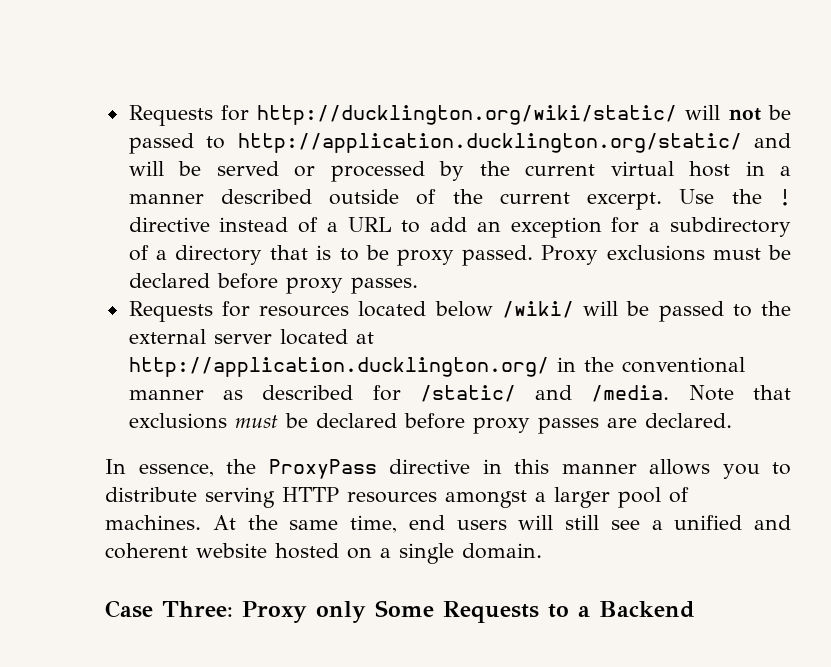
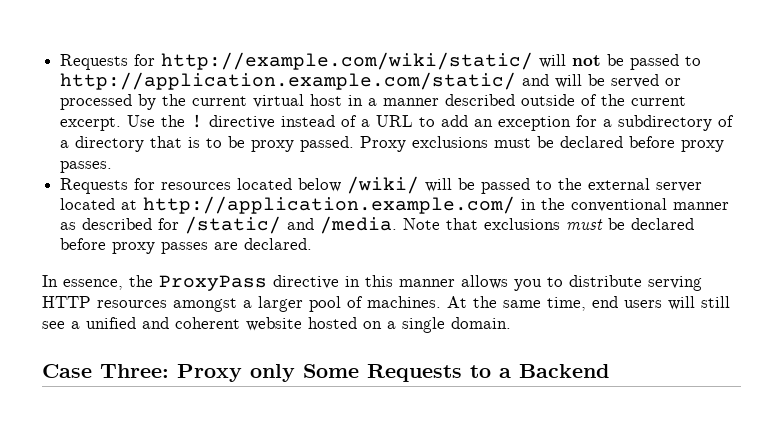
[128,105,678,126] Requests for http://ducklington.org/wiki/static/ -> [60,52,534,70] Requests for http://example.com/wiki/static/
[237,133,742,153] http://application.ducklington.org/static/ -> [60,72,517,90] http://application.example.com/static/
[128,357,549,377] http://application.ducklington.org/ -> [143,196,516,214] http://application.example.com/

